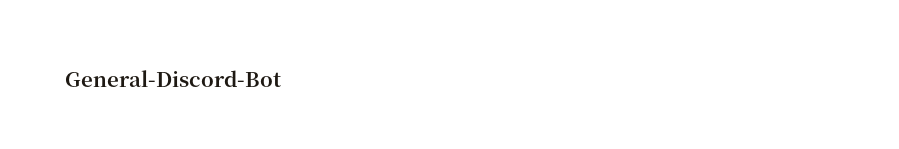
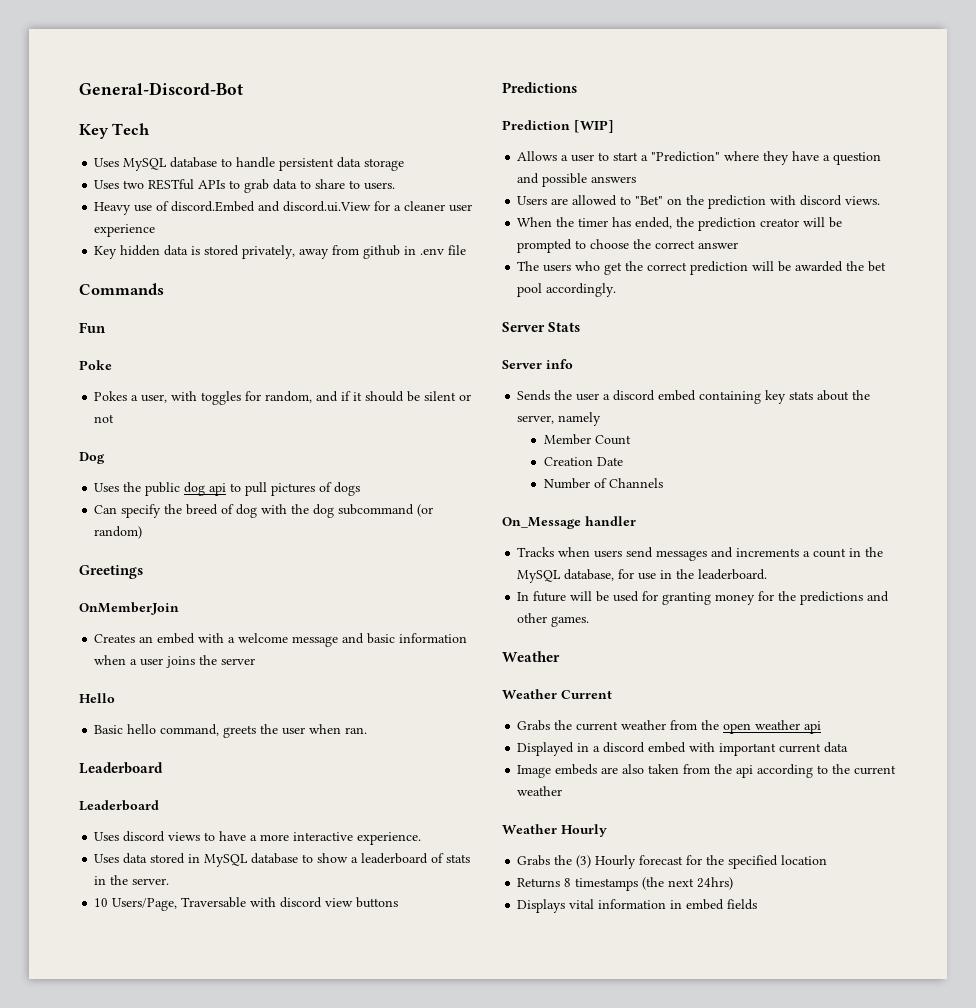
(281, 78) none -> [79,123,151,139] [94,157,405,171] [94,179,396,193] [94,201,473,215] [94,224,156,237] [94,245,467,259] [79,283,164,295] [79,322,106,333] [79,360,112,370] [94,391,472,405] [94,414,115,423] [79,452,105,464] [94,482,361,496] [94,504,434,518] [94,526,143,539] [79,565,143,579] [79,602,179,615] [94,633,468,647] [94,655,256,668] [79,693,115,703] [94,724,368,738] [79,762,163,774] [79,800,159,811] [94,831,422,845] [94,853,471,867] [94,875,170,885] [94,897,399,911] [502,82,577,93] [502,120,614,133] [517,151,882,165] [517,173,637,187] [517,195,881,209] [517,217,843,231] [517,239,739,253] [517,261,887,275] [517,283,617,297] [502,322,581,332] [502,359,573,369] [517,390,871,404] [517,412,602,426] [544,434,632,445] [544,457,624,466] [544,478,664,489] [502,516,636,529] [517,547,884,561] [517,569,768,583] [517,591,890,605] [517,613,590,627] [502,651,560,662] [502,689,612,699] [517,720,822,734] [517,742,849,756] [517,764,897,778] [517,786,563,796] [502,824,607,837] [517,855,828,869] [517,877,734,891] [517,899,758,913] // Key Tech // Uses MySQL database to handle persistent data storage // Uses two RESTful APIs to grab data to share to users. // Heavy use of discord.Embed and discord.ui.View for a cleaner user experience // Key hidden data is stored privately, away from github in .env file // Commands // Fun // Poke // Pokes a user, with toggles for random, and if it should be silent or not // Dog // Uses the public dog api to pull pictures of dogs // Can specify the breed of dog with the dog subcommand (or random) // Greetings // OnMemberJoin // Creates an embed with a welcome message and basic information when a user joins the server // Hello // Basic hello command, greets the user when ran. // Leaderboard // Leaderboard // Uses discord views to have a more interactive experience. // Uses data stored in MySQL database to show a leaderboard of stats in the server. // 10 Users/Page, Traversable with discord view buttons // Predictions // Prediction [WIP] // Allows a user to start a "Prediction" where they have a question and possible answers // Users are allowed to "Bet" on the prediction with discord views. // When the timer has ended, the prediction creator will be prompted to choose the correct answer // The users who get the correct prediction will be awarded the bet pool accordingly. // Server Stats // Server info // Sends the user a discord embed containing key stats about the server, namely // Member Count // Creation Date // Number of Channels // On_Message handler // Tracks when users send messages and increments a count in the MySQL database, for use in the leaderboard. // In future will be used for granting money for the predictions and other games. // Weather // Weather Current // Grabs the current weather from the open weather api // Displayed in a discord embed with important current data // Image embeds are also taken from the api according to the current weather // Weather Hourly // Grabs the (3) Hourly forecast for the specified location // Returns 8 timestamps (the next 24hrs) // Displays vital information in embed fields

